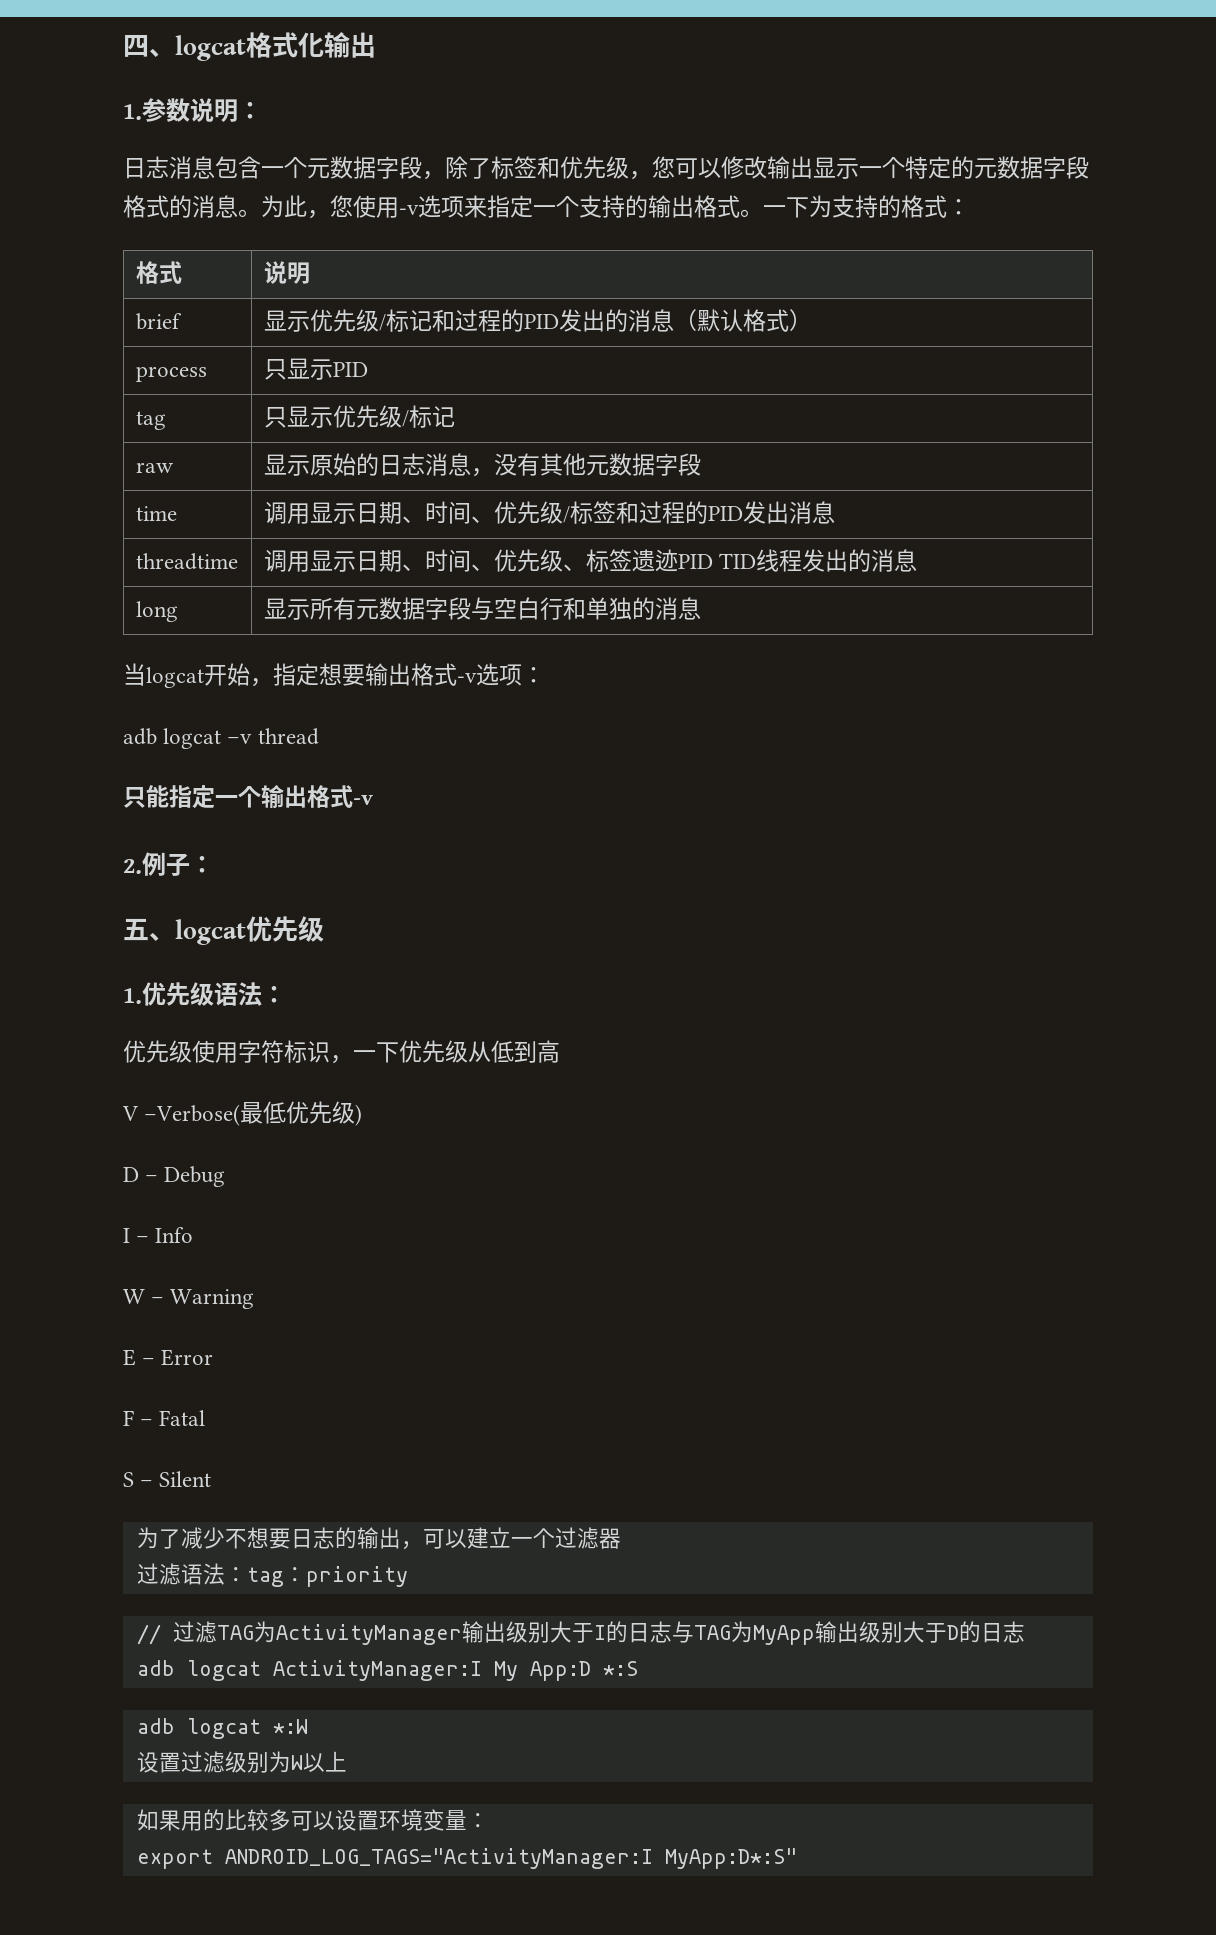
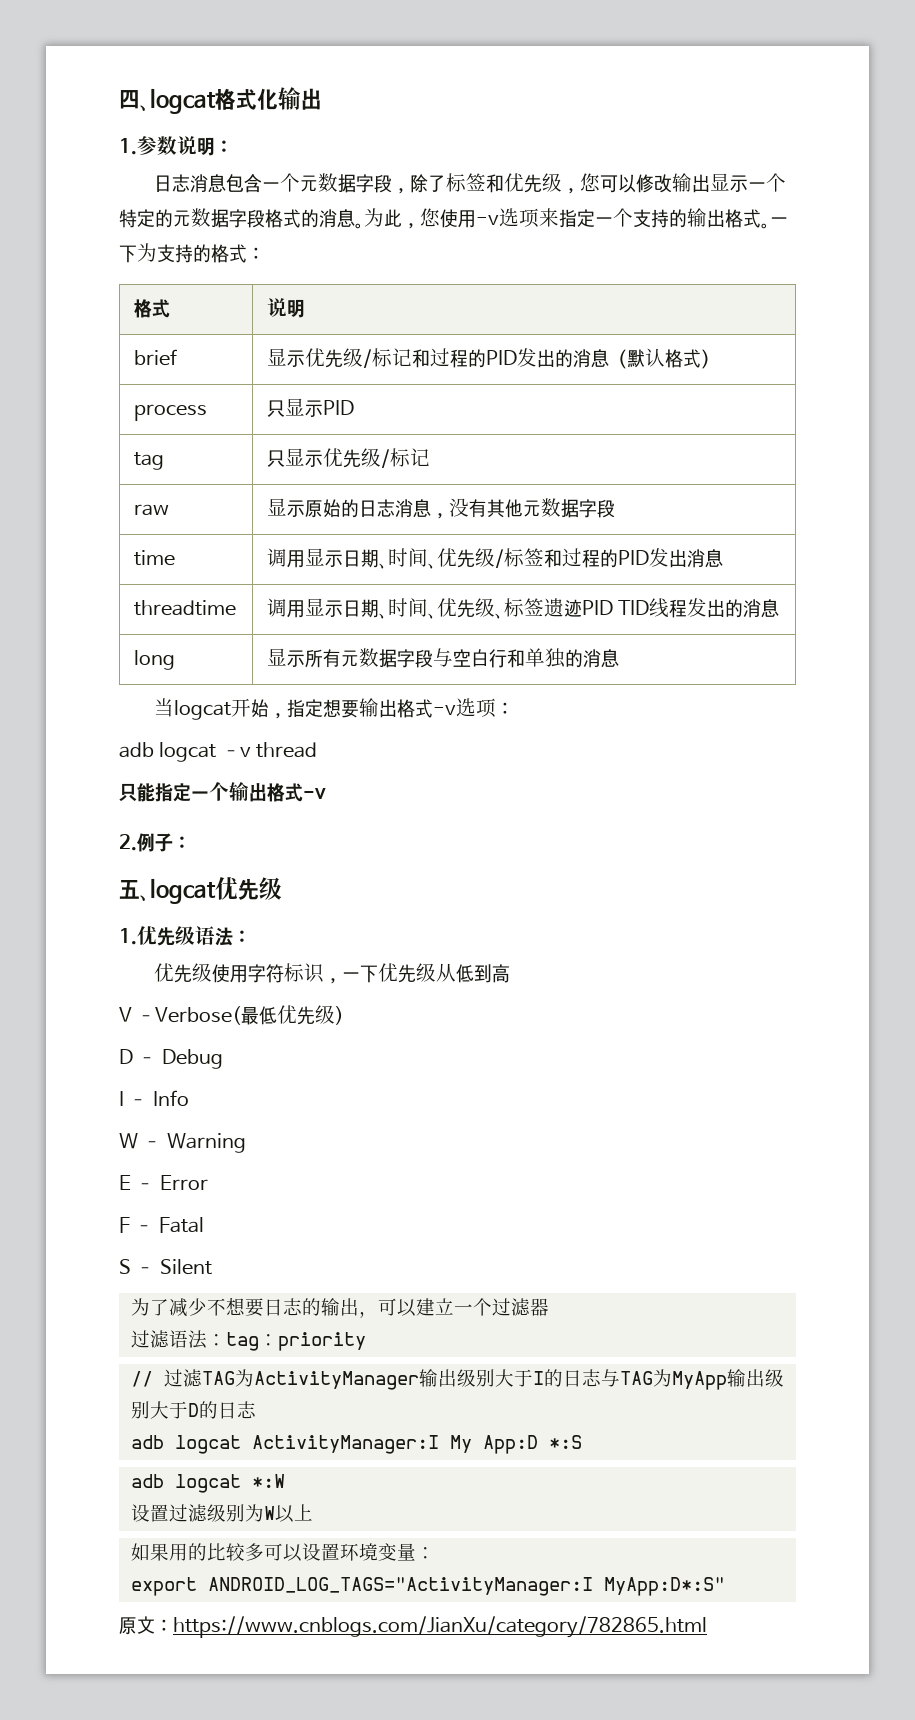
(797, 1858) none -> [119,1616,707,1638] // 原文：https://www.cnblogs.com/JianXu/category/782865.html

